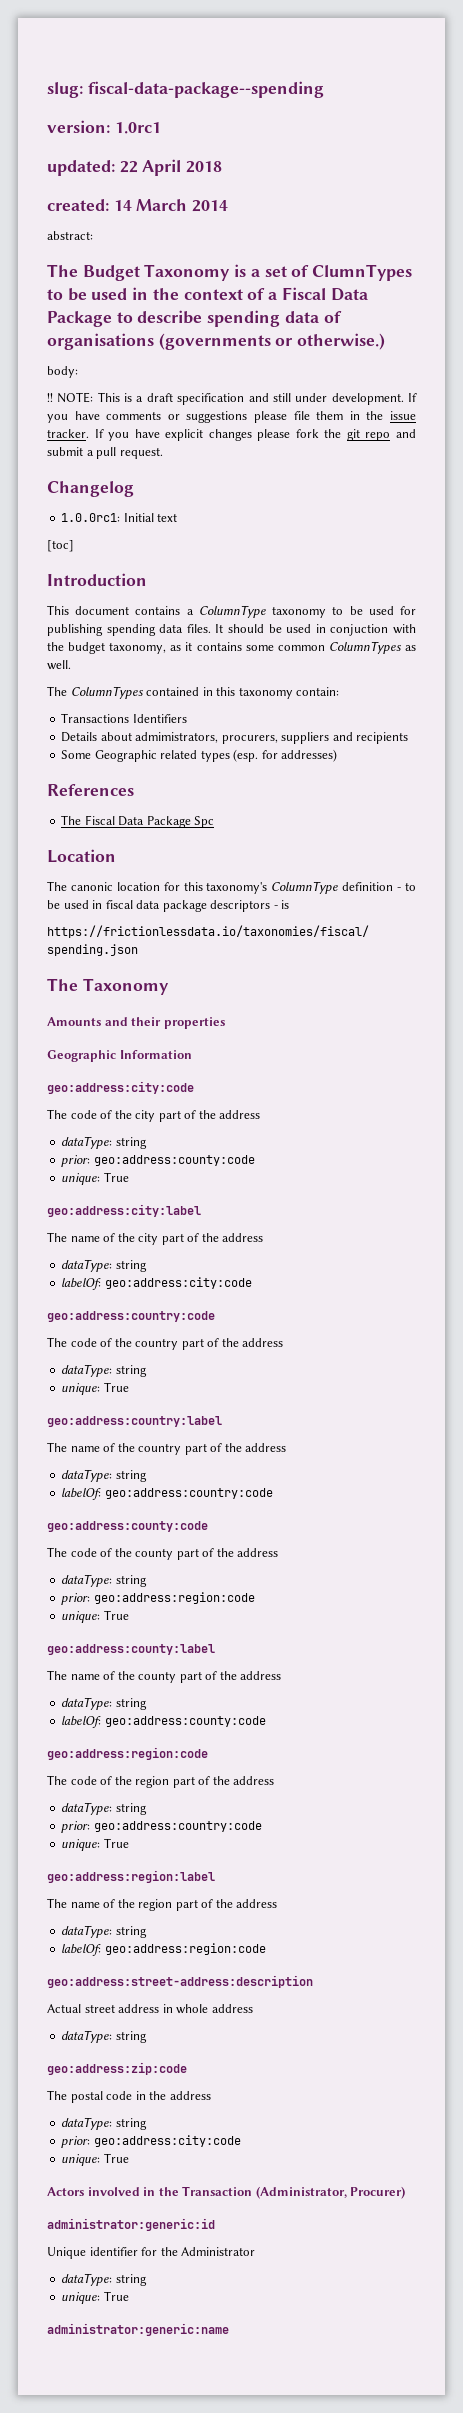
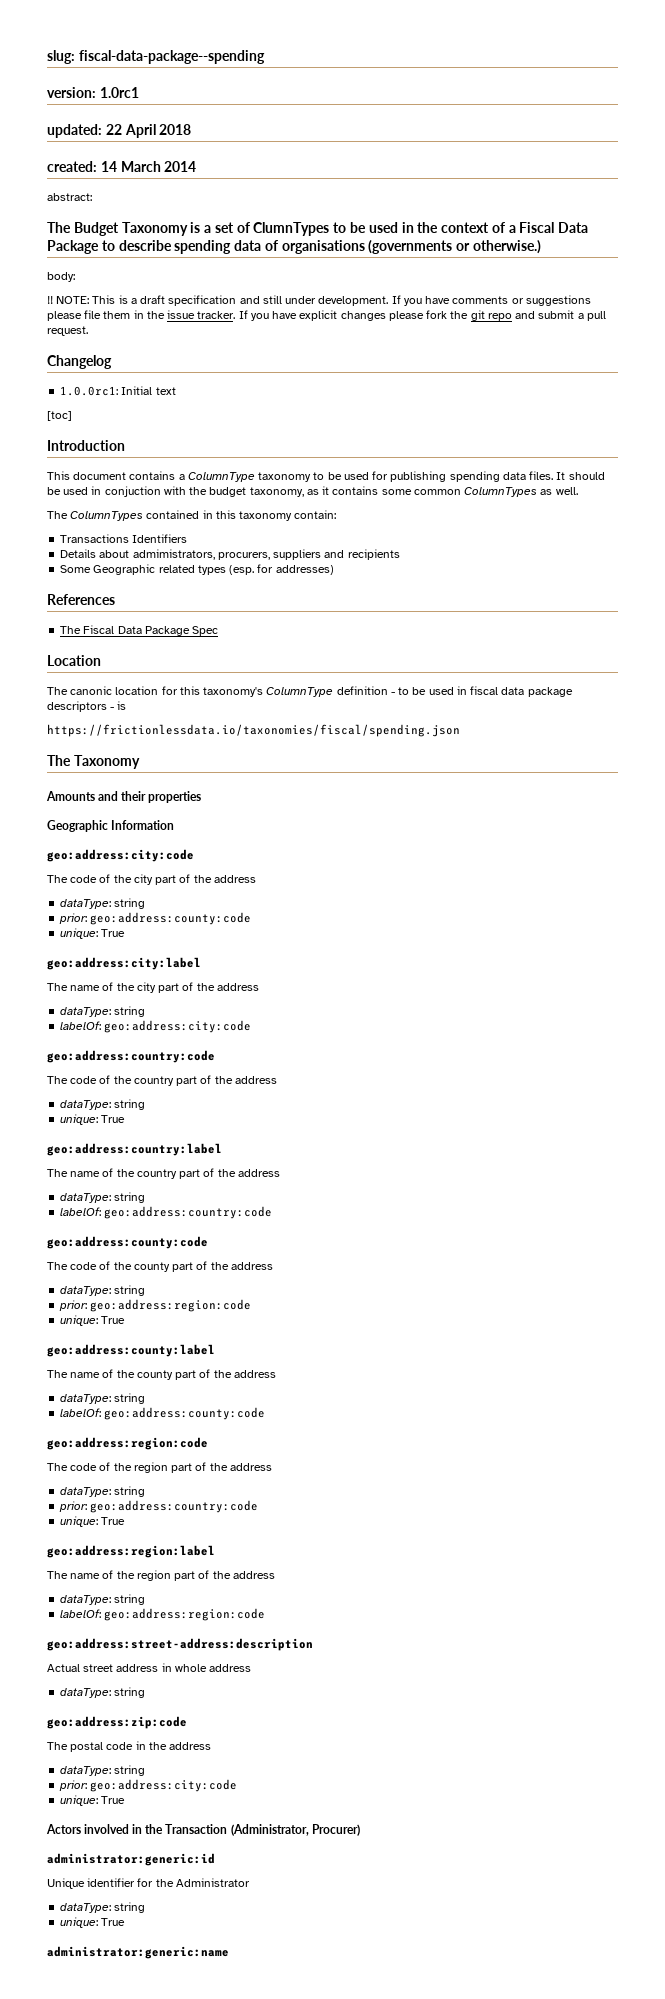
[194,816,215,828] Spc -> [192,626,219,636] Spec

